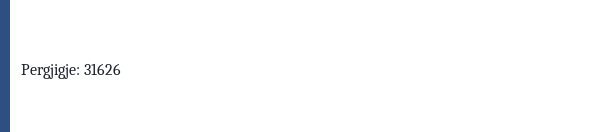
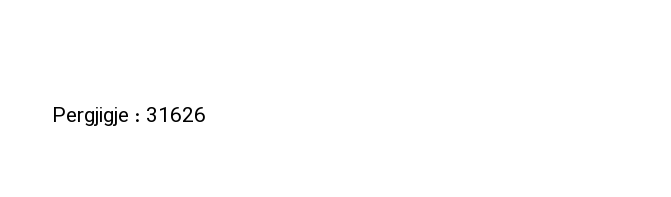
[21,64,80,79] Pergjigje: -> [52,107,140,126] Pergjigje :

